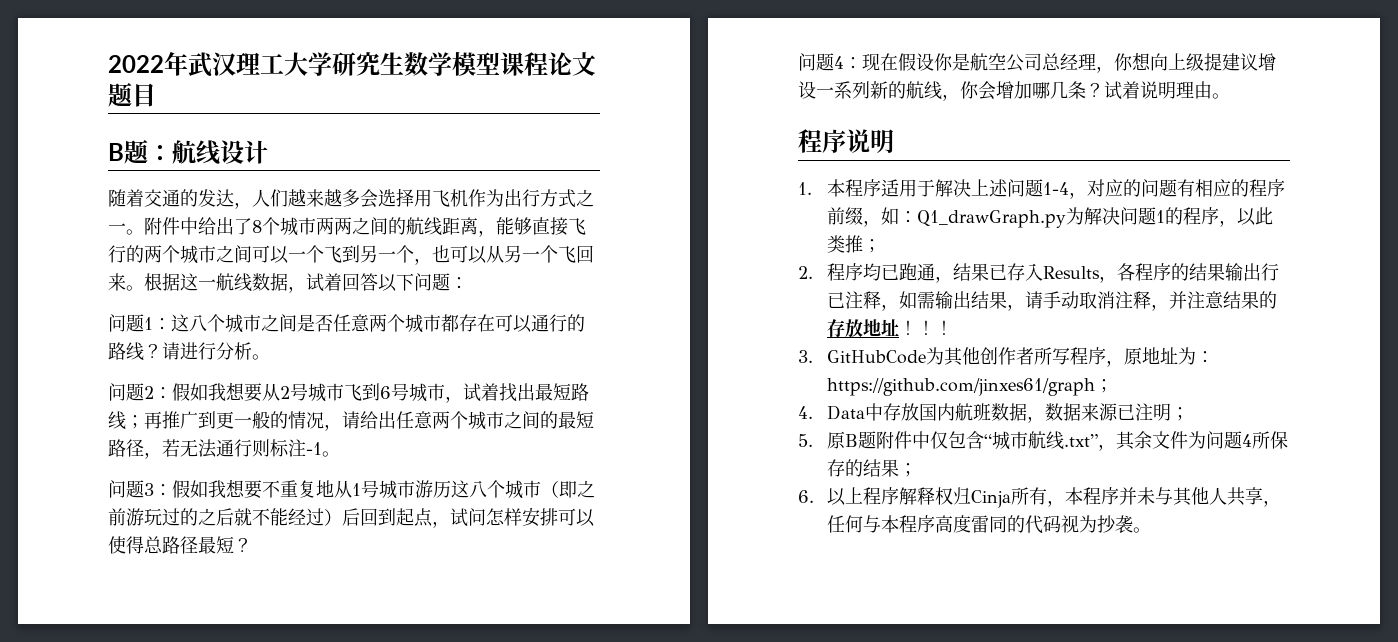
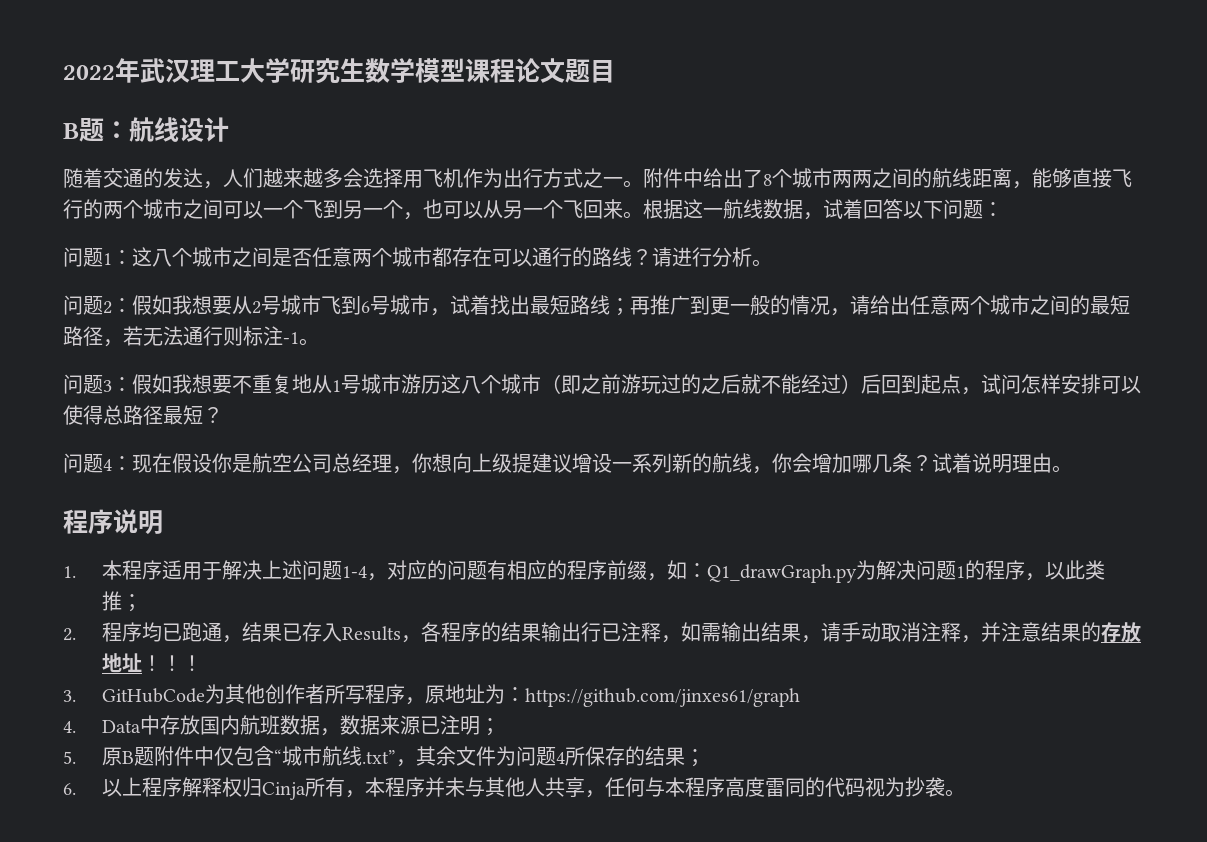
[1095,379,1114,393] ； -> (800, 697) none

